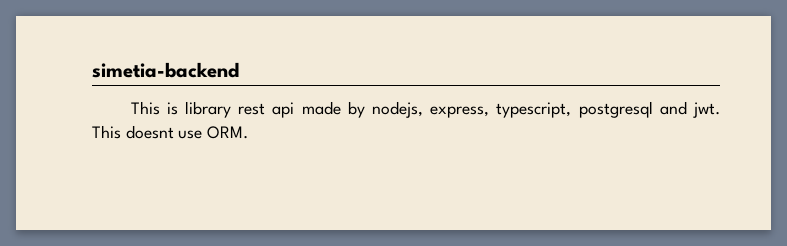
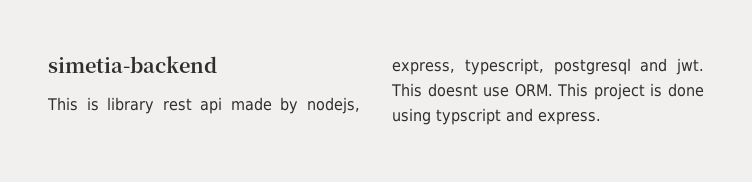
(249, 132) none -> [557,83,704,100] [392,108,601,125] This project is done using typscript and express.

